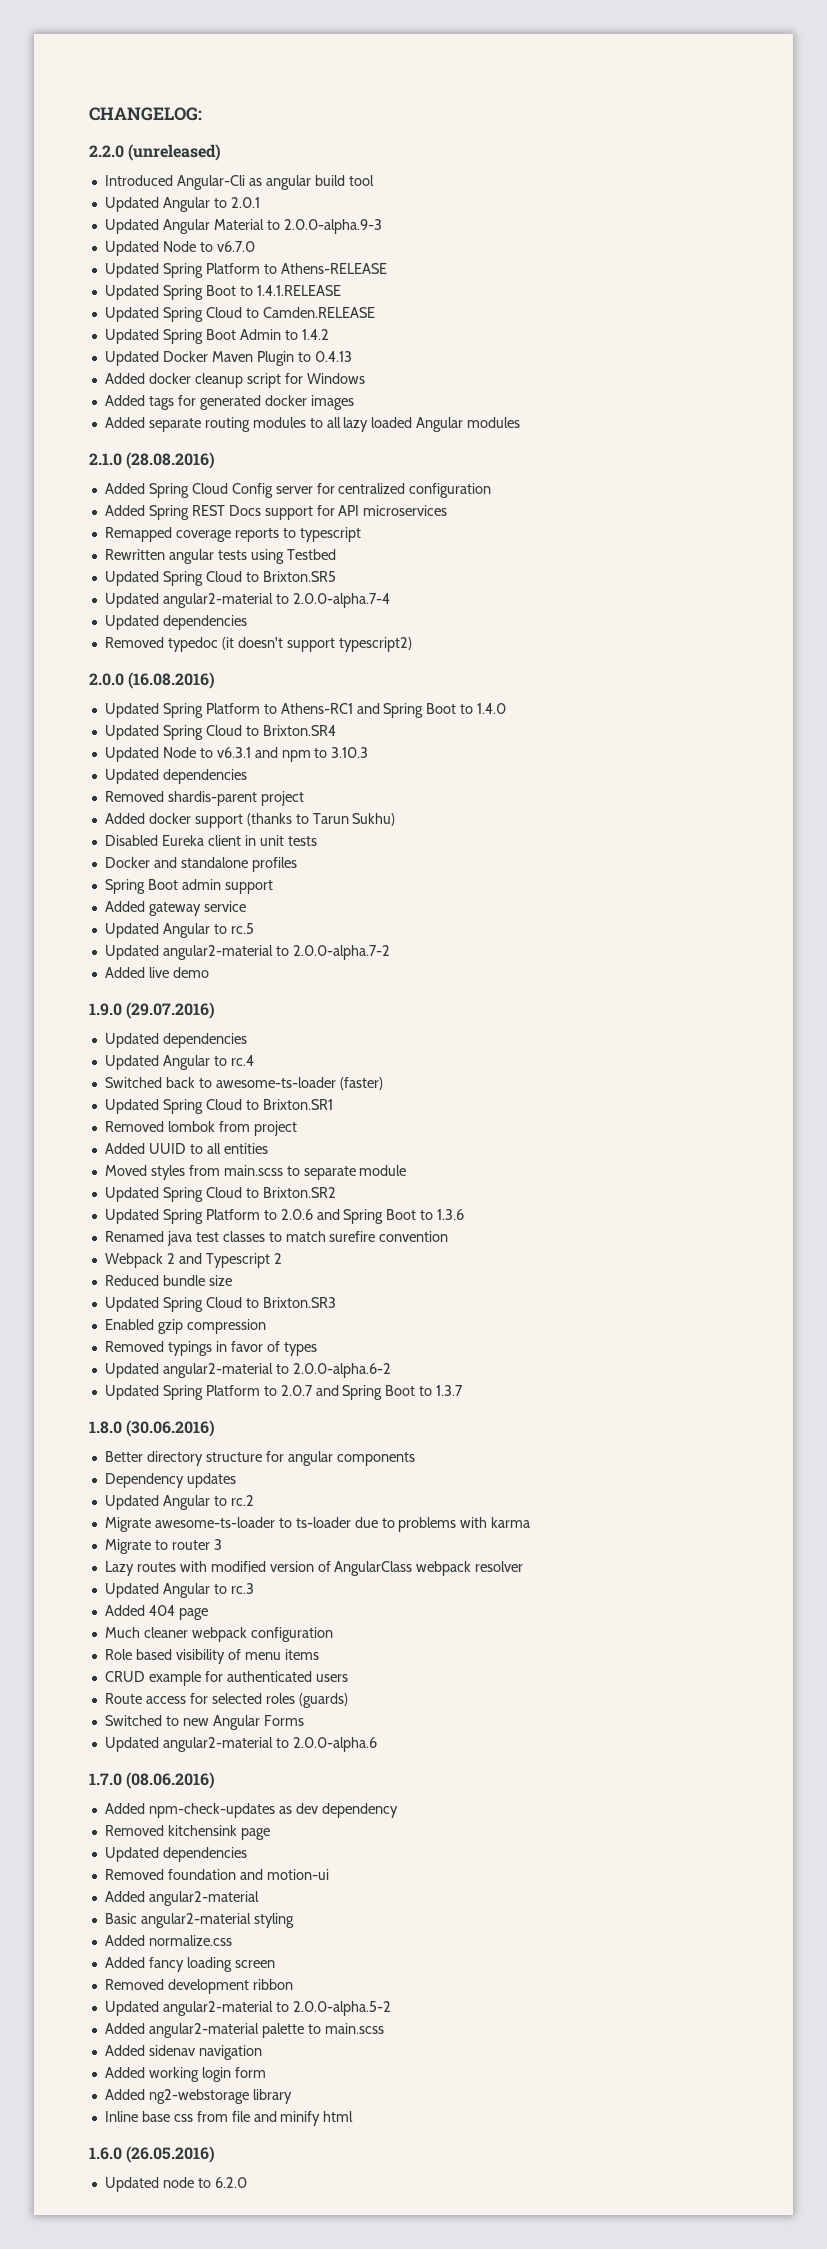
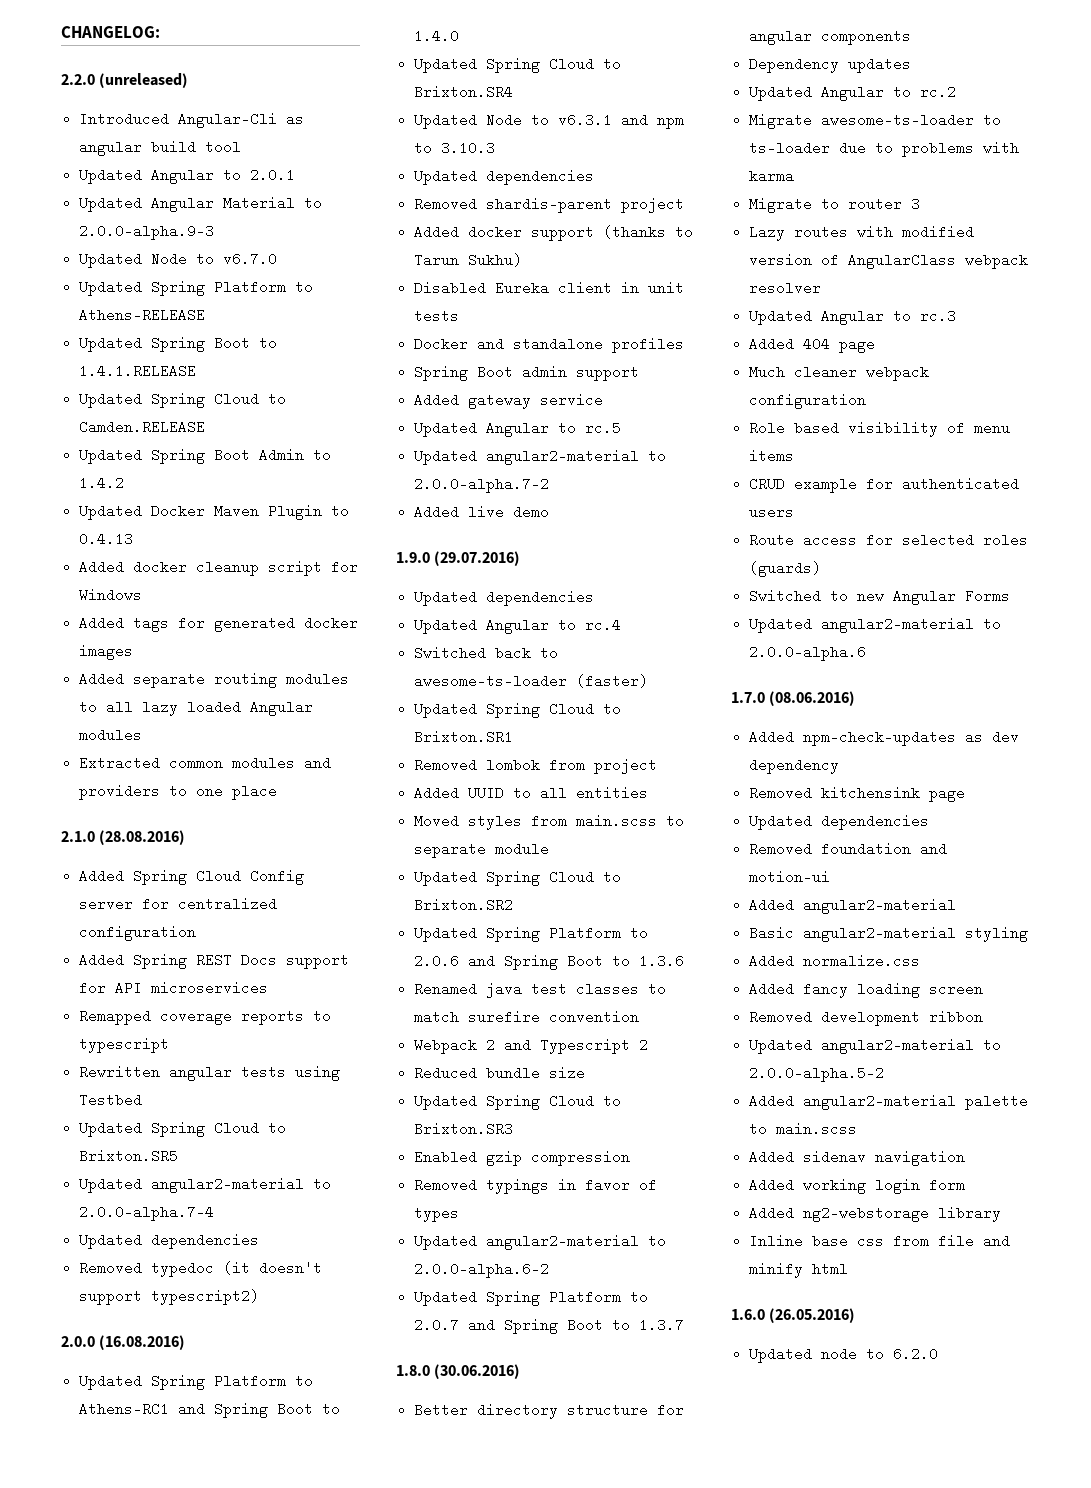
(521, 422) none -> [79,756,332,770] [79,784,278,800] // Extracted common modules and providers to one place

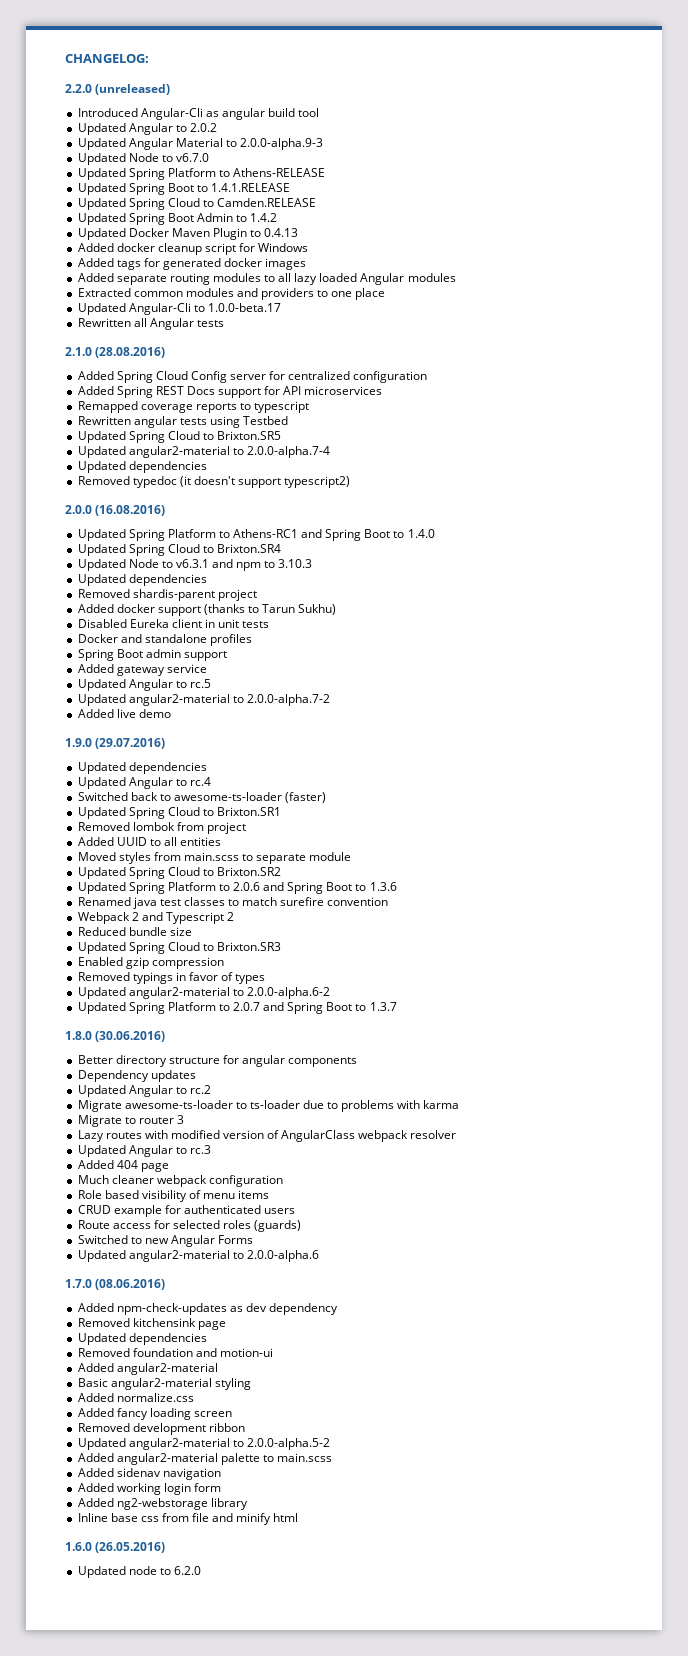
[250,168,296,182] 2.0.1 -> [189,123,217,132] 2.0.2
(278, 792) none -> [77,303,281,315] [77,318,224,330] // Updated Angular-Cli to 1.0.0-beta.17 // Rewritten all Angular tests

